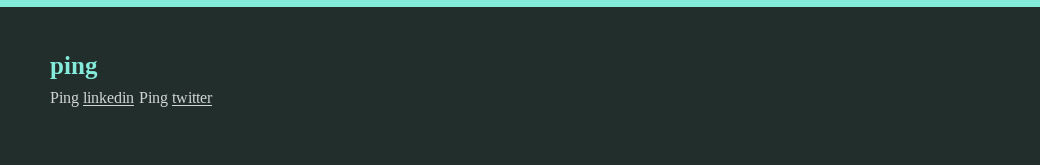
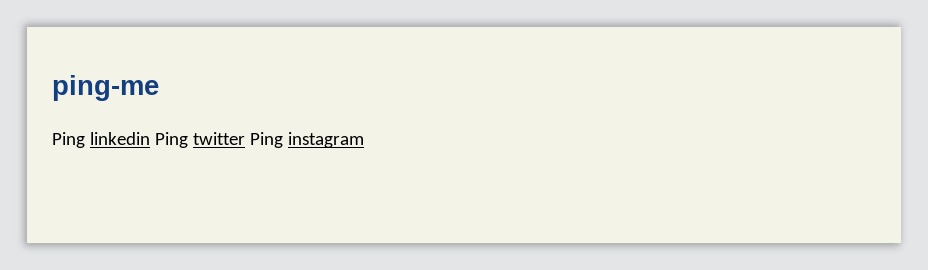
[50,56,98,79] ping -> [52,75,159,101] ping-me
(213, 97) none -> [249,132,364,148] Ping instagram

